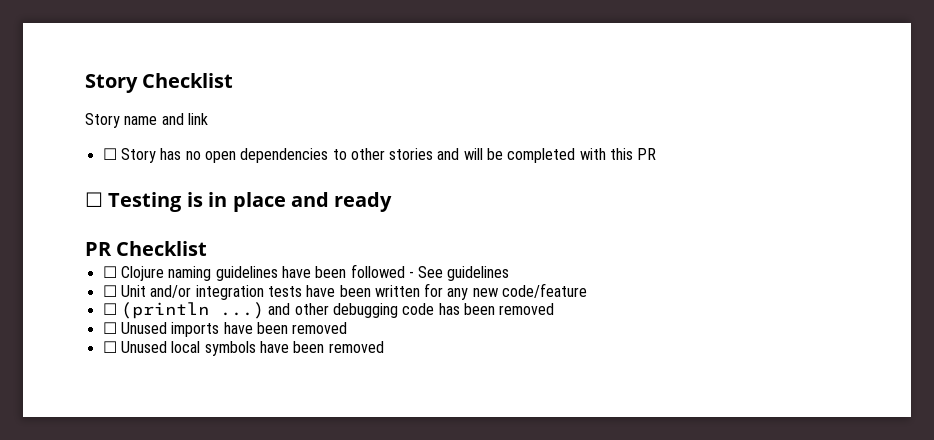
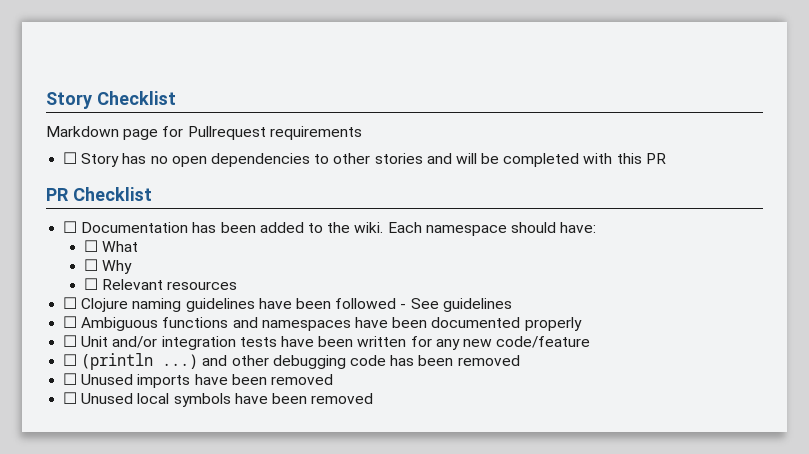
[85,113,208,128] Story name and link -> [46,126,362,140] Markdown page for Pullrequest requirements
[85,192,393,212] [85,241,208,256] ☐ Testing is in place and ready // PR Checklist -> [46,187,152,201] [63,221,597,236] [83,240,139,252] [83,259,133,274] [83,278,238,290] PR Checklist // ☐ Documentation has been added to the wiki. Each namespace should have: // ☐ What // ☐ Why // ☐ Relevant resources
(510, 273) none -> [63,316,582,331] // ☐ Ambiguous functions and namespaces have been documented properly

